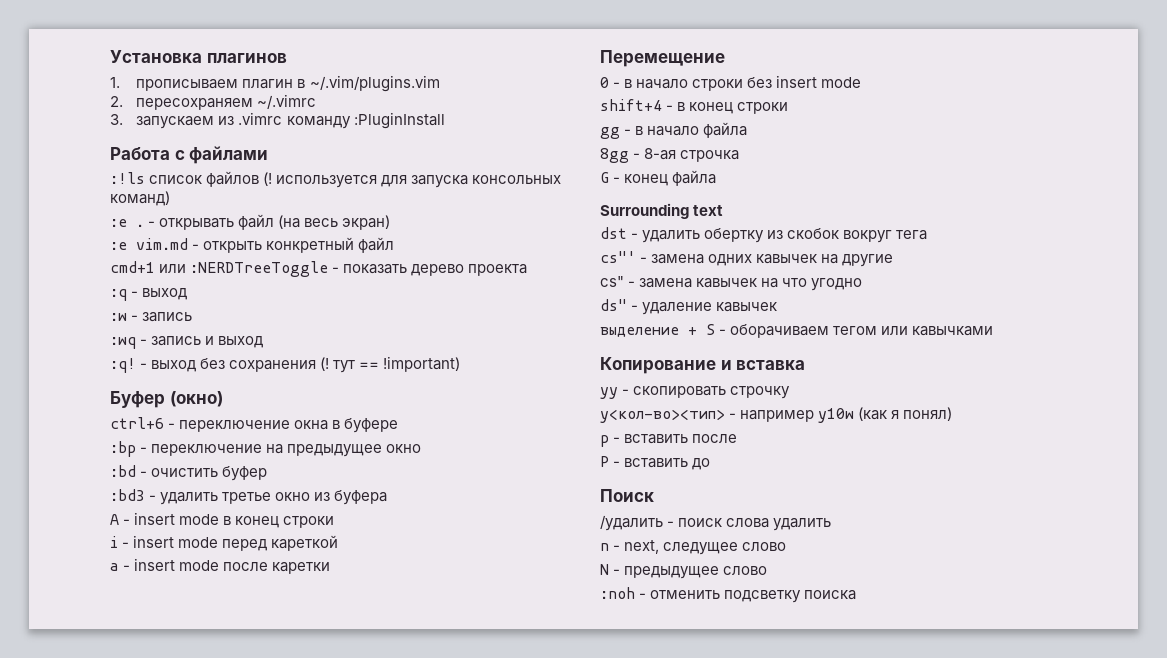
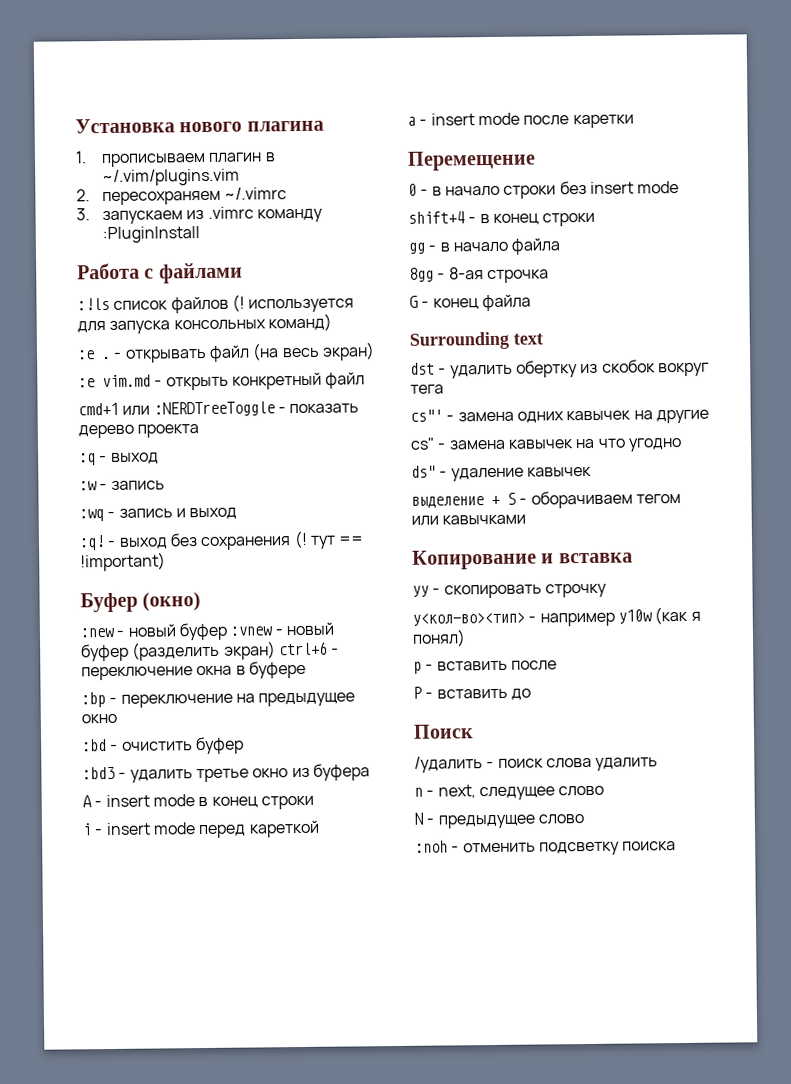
[206,53,287,63] плагинов -> [179,120,324,133] нового плагина
(223, 399) none -> [80,622,334,641] [81,641,276,662] :new - новый буфер :vnew - новый буфер (разделить экран)

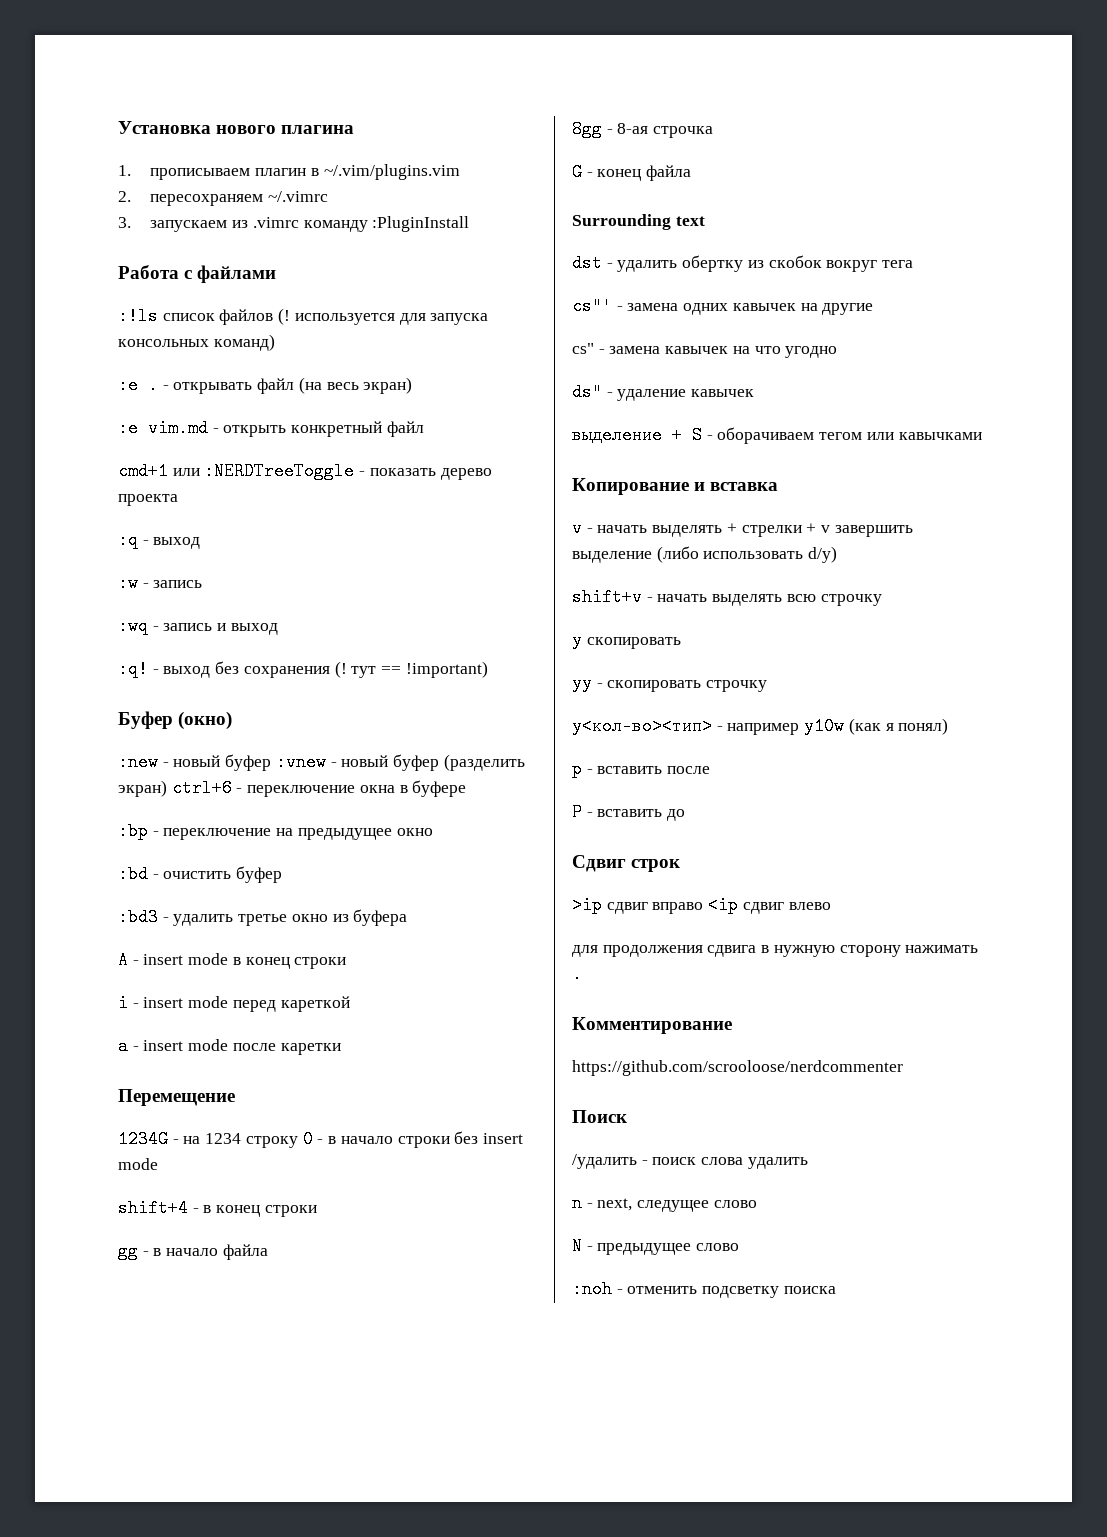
(536, 160) none -> [118,1130,298,1148] 1234G - на 1234 строку
(633, 558) none -> [572,519,913,537] [572,546,838,563] [572,588,882,606] [572,631,681,649] // v - начать выделять + стрелки + v завершить выделение (либо использовать d/y) // shift+v - начать выделять всю строчку // y скопировать
(531, 694) none -> [572,855,681,872] [572,896,831,914] [572,945,979,957] [572,965,582,983] [572,1017,732,1034] [572,1060,903,1076] // Сдвиг строк // >ip сдвиг вправо <ip сдвиг влево // для продолжения сдвига в нужную сторону нажимать . // Комментирование // https://github.com/scrooloose/nerdcommenter

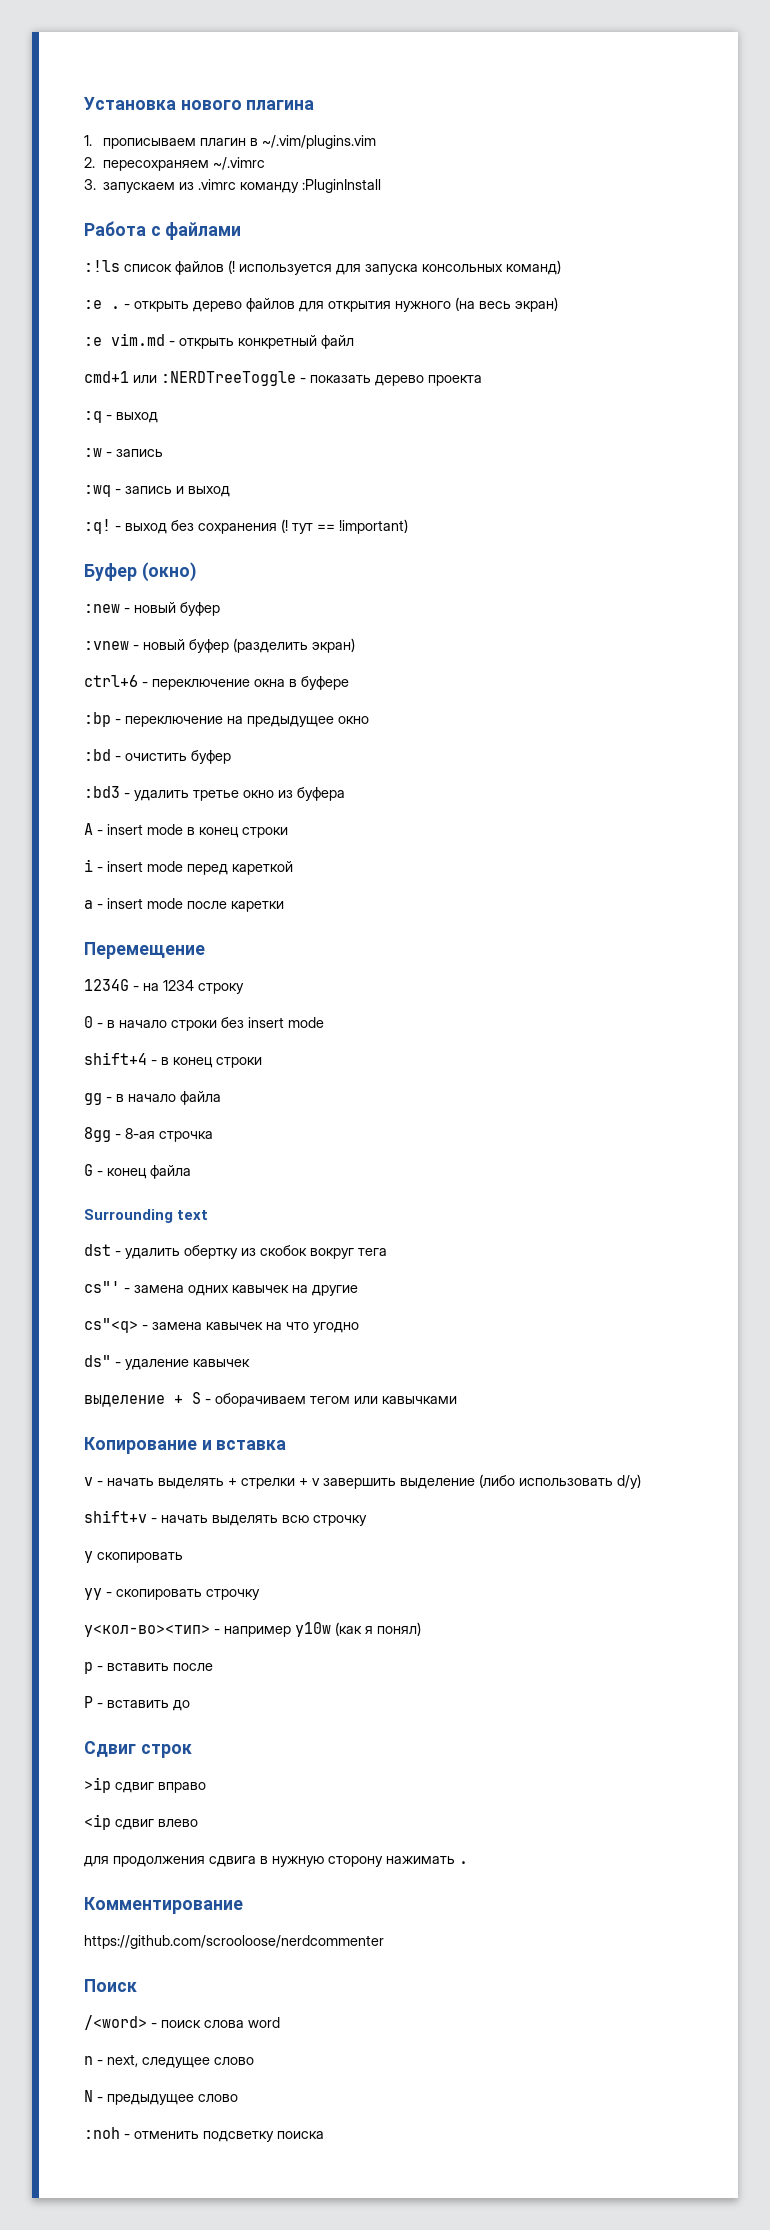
[173,378,295,394] открывать файл -> [134,298,451,312] открыть дерево файлов для открытия нужного
(272, 762) none -> (220, 609) //
(167, 788) none -> (355, 645) //
(298, 1142) none -> (244, 988) //
[572,343,594,354] cs" -> [84,1318,138,1333] cs"<q>
(704, 908) none -> (206, 1787) //
[572,1154,637,1169] /удалить -> [84,2015,147,2030] /<word>
[747,1157,808,1169] удалить -> [248,2017,280,2028] word

